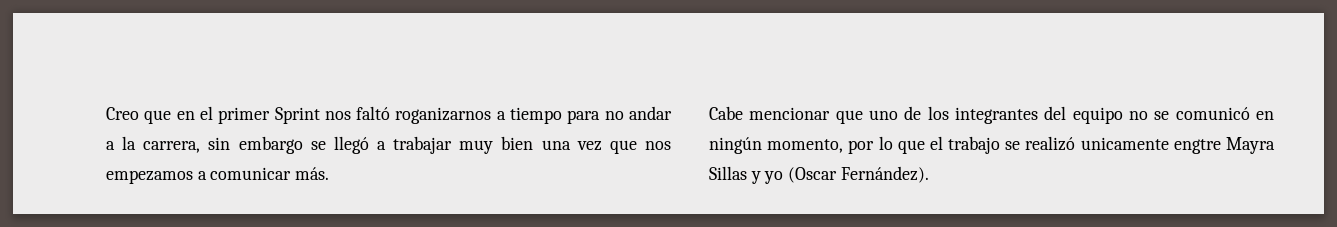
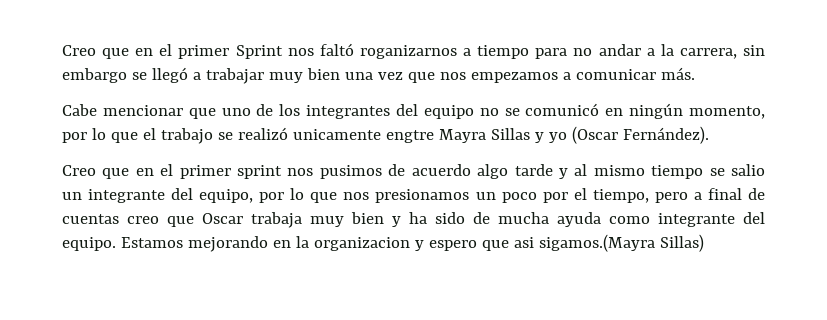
(929, 174) none -> [62,164,765,179] [62,188,765,203] [62,212,765,228] [62,234,704,252] // Creo que en el primer sprint nos pusimos de acuerdo algo tarde y al mismo tiempo se salio un integrante del equipo, por lo que nos presionamos un poco por el tiempo, pero a final de cuentas creo que Oscar trabaja muy bien y ha sido de mucha ayuda como integrante del equipo. Estamos mejorando en la organizacion y espero que asi sigamos.(Mayra Sillas)

